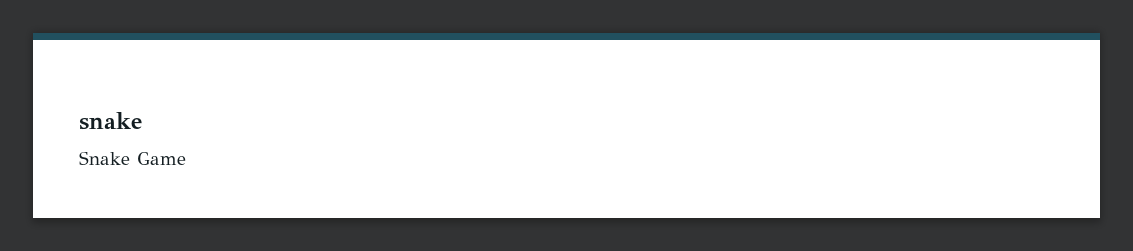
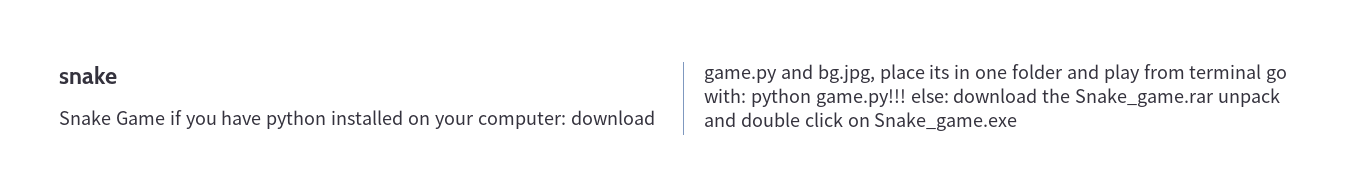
(186, 158) none -> [169,110,655,129] [704,64,1288,83] [704,88,1281,107] [704,112,1018,131] if you have python installed on your computer: download game.py and bg.jpg, place its in one folder and play from terminal go with: python game.py!!! else: download the Snake_game.rar unpack and double click on Snake_game.exe

